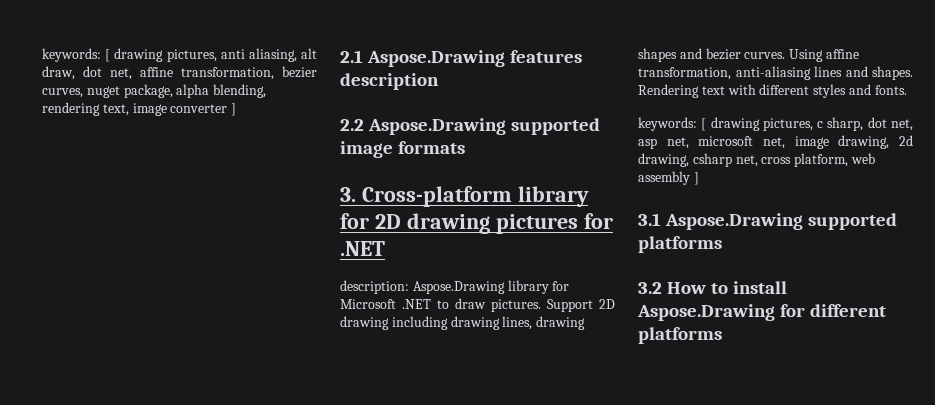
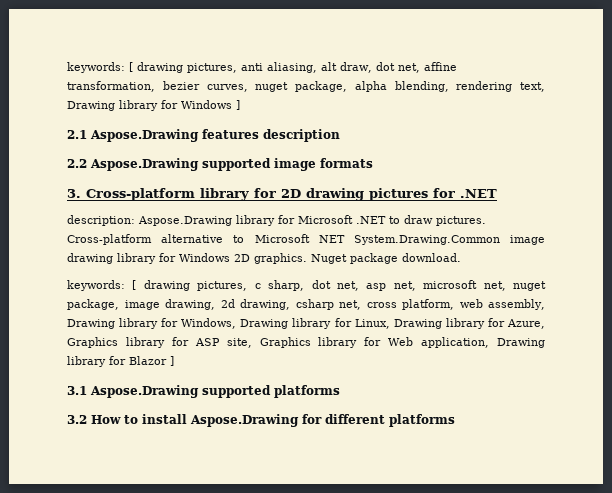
[132,103,228,116] image converter -> [67,100,232,111] Drawing library for Windows
[547,299,615,312] [340,316,586,330] [638,48,859,62] [638,66,913,80] [638,84,907,98] Support 2D drawing including drawing lines, drawing shapes and bezier curves. Using affine transformation, anti-aliasing lines and shapes. Rendering text with different styles and fonts. -> [67,234,545,245] [67,253,461,264] Cross-platform alternative to Microsoft NET System.Drawing.Common image drawing library for Windows 2D graphics. Nuget package download.
(785, 143) none -> [513,281,547,291] [67,299,119,310] nuget package,
[638,171,690,185] assembly -> [488,299,546,310] [67,318,545,329] [67,337,545,348] [67,356,167,367] assembly, Drawing library for Windows, Drawing library for Linux, Drawing library for Azure, Graphics library for ASP site, Graphics library for Web application, Drawing library for Blazor

